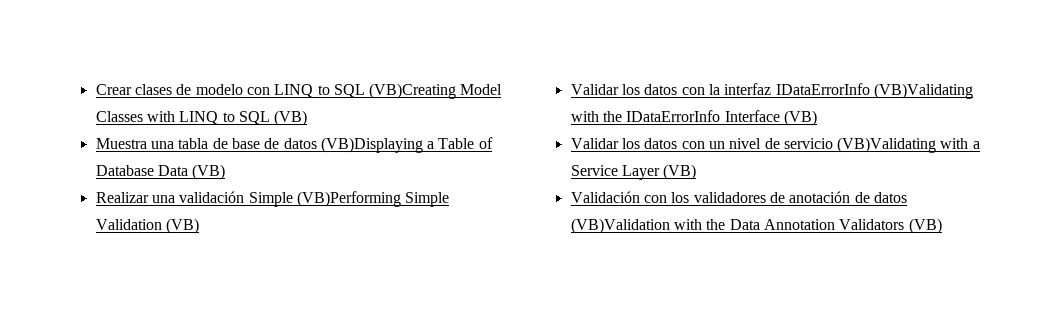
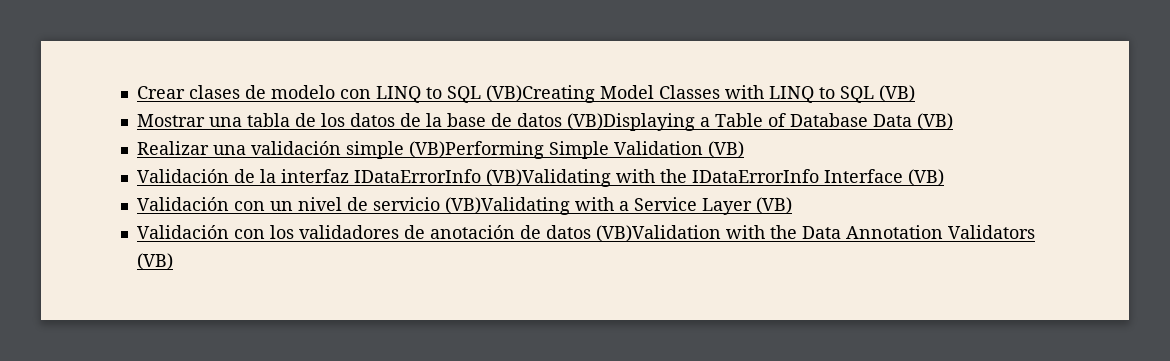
[95,138,147,149] Muestra -> [136,114,205,127] Mostrar
(228, 143) none -> [320,113,442,127] los datos de la
[248,192,293,207] Simple -> [345,141,404,159] simple
[570,84,705,95] Validar los datos con -> [136,169,255,183] Validación de
[570,138,678,149] Validar los datos -> [136,197,229,211] Validación

